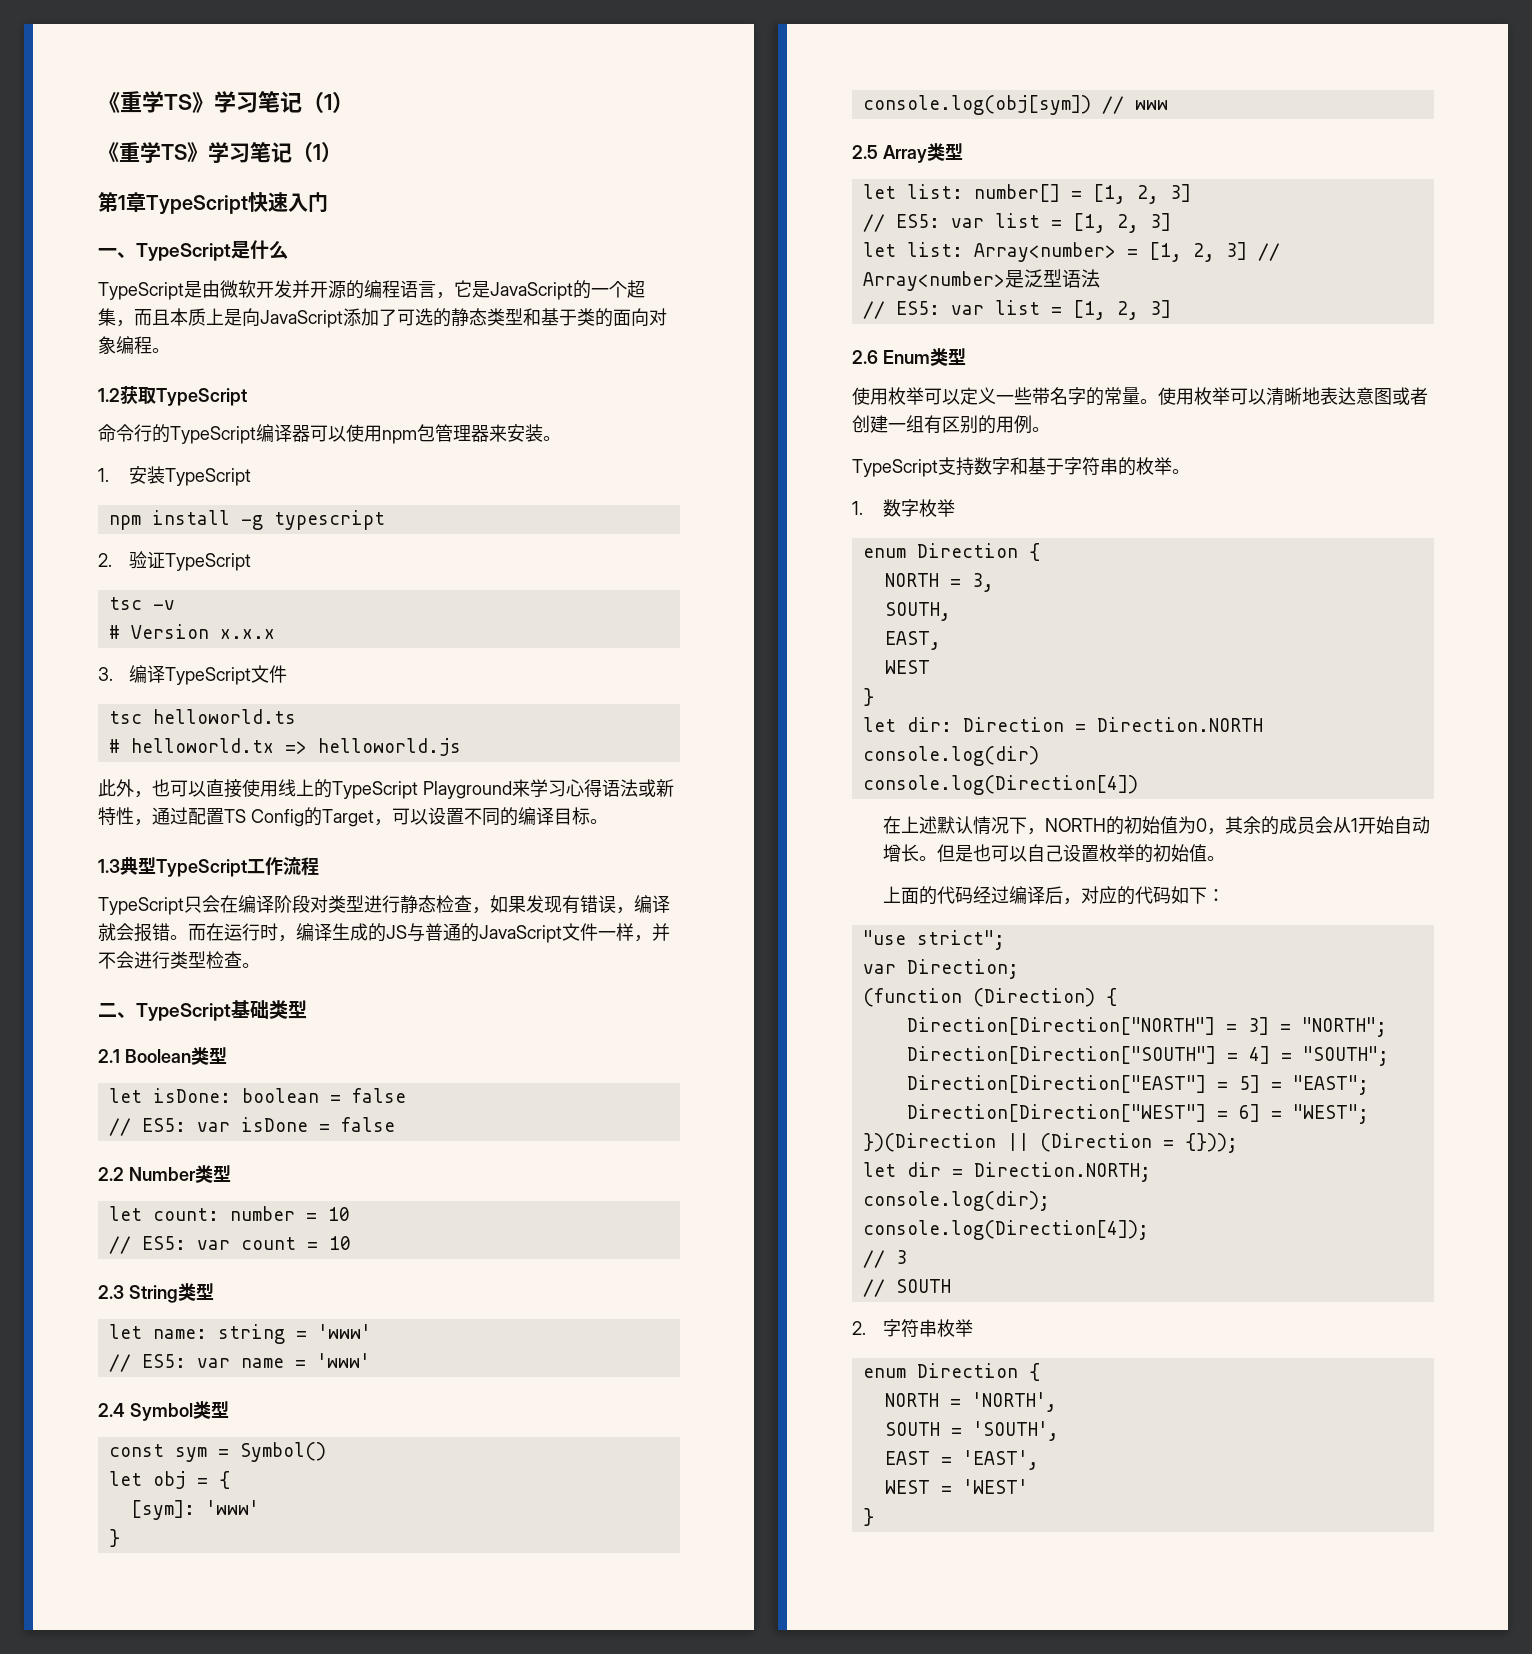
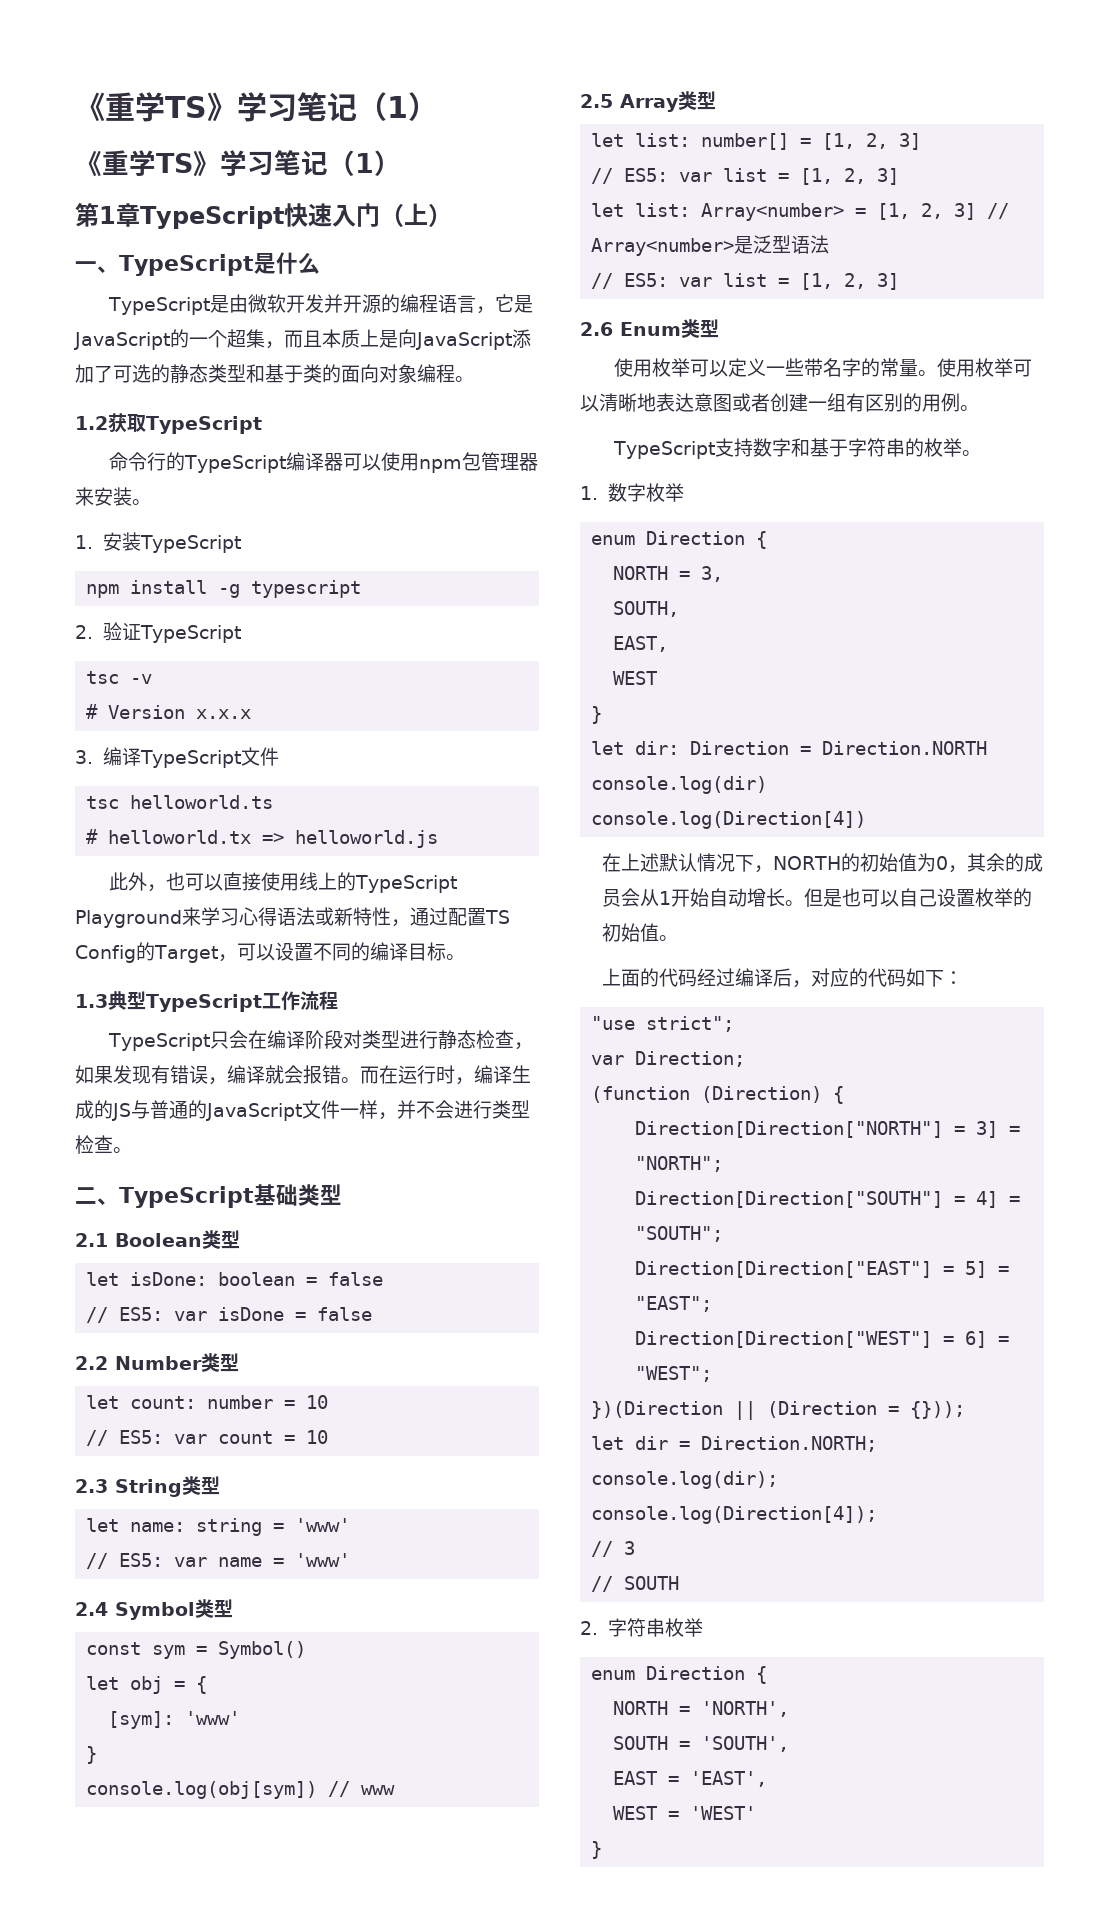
(328, 202) none -> [379,203,452,227] （上）

